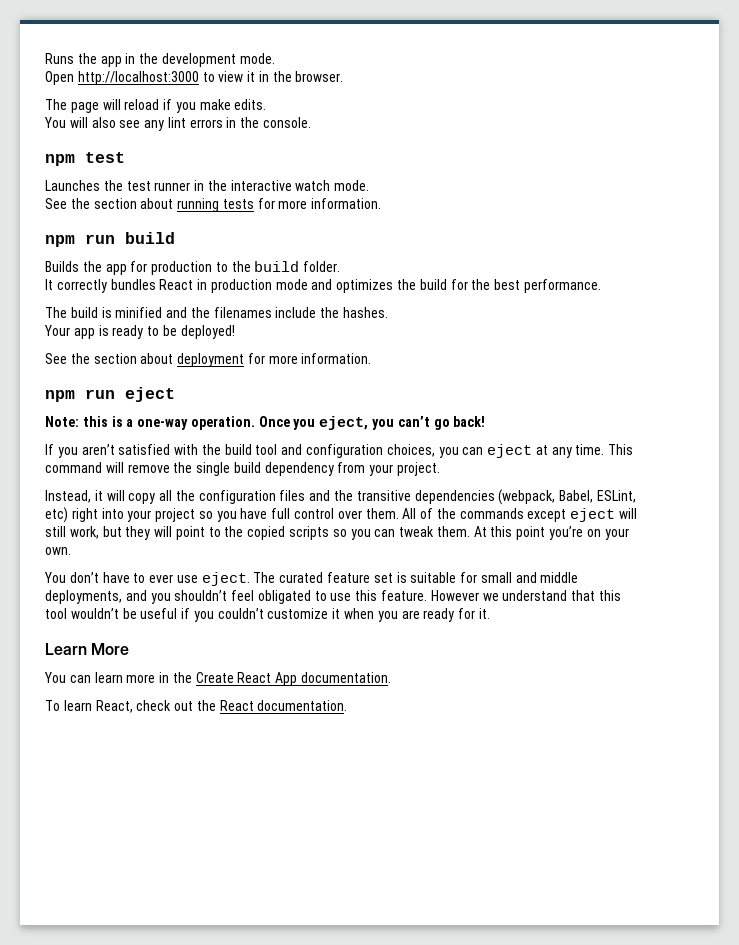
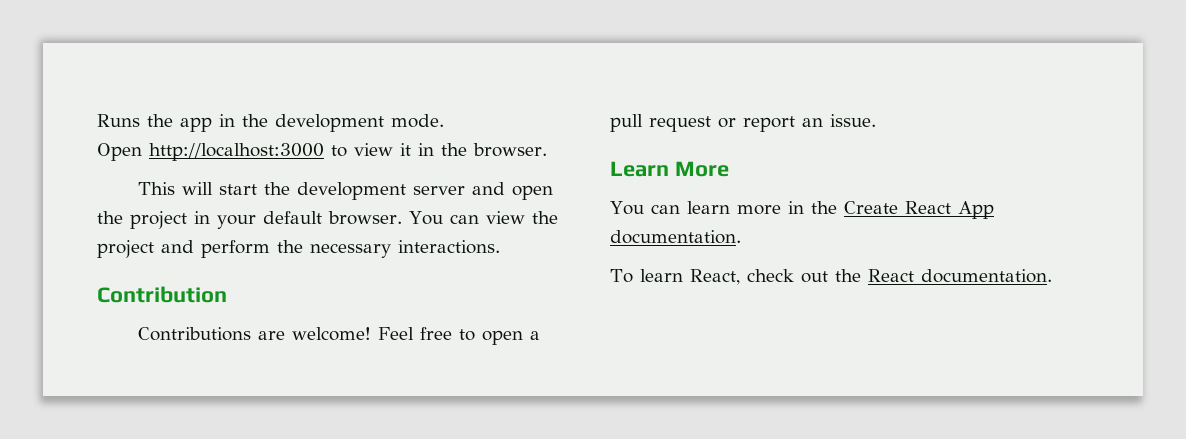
[45,99,267,113] [44,117,312,131] [45,152,125,166] [45,180,370,191] [45,198,382,212] [45,232,175,247] [45,261,341,275] [45,279,601,293] [45,307,389,318] [44,325,235,339] [45,353,372,367] [45,387,175,402] [45,416,486,430] [45,444,634,458] [45,462,441,476] [45,489,636,505] [45,507,638,523] [45,526,629,540] [45,547,71,555] [44,572,579,586] [45,590,621,604] [45,608,490,622] The page will reload if you make edits. // You will also see any lint errors in the console. // npm test // Launches the test runner in the interactive watch mode. // See the section about running tests for more information. // npm run build // Builds the app for production to the build folder. // It correctly bundles React in production mode and optimizes the build for the best performance. // The build is minified and the filenames include the hashes. // Your app is ready to be deployed! // See the section about deployment for more information. // npm run eject // Note: this is a one-way operation. Once you eject, you can’t go back! // If you aren’t satisfied with the build tool and configuration choices, you can eject at any time. This command will remove the single build dependency from your project. // Instead, it will copy all the configuration files and the transitive dependencies (webpack, Babel, ESLint, etc) right into your project so you have full control over them. All of the commands except eject will still work, but they will point to the copied scripts so you can tweak them. At this point you’re on your own. // You don’t have to ever use eject. The curated feature set is suitable for small and middle deployments, and you shouldn’t feel obligated to use this feature. However we understand that this tool wouldn’t be useful if you couldn’t customize it when you are ready for it. -> [137,182,553,200] [97,211,558,229] [97,240,500,258] [97,286,227,303] [137,327,540,345] [610,114,876,132] This will start the development server and open the project in your default browser. You can view the project and perform the necessary interactions. // Contribution // Contributions are welcome! Feel free to open a pull request or report an issue.

